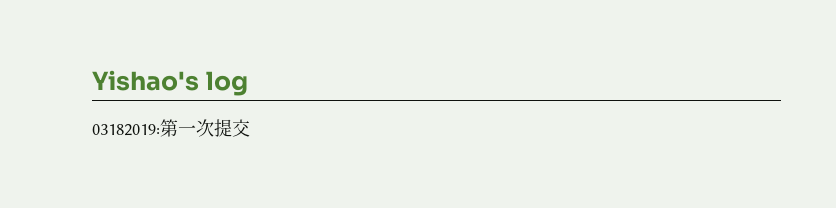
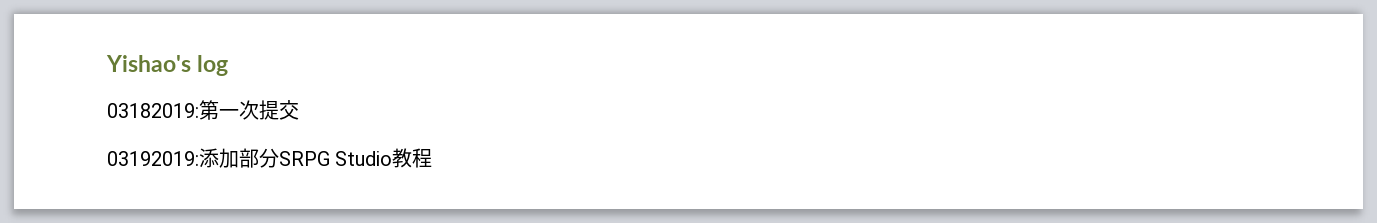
(250, 128) none -> [107,148,433,168] // 03192019:添加部分SRPG Studio教程

